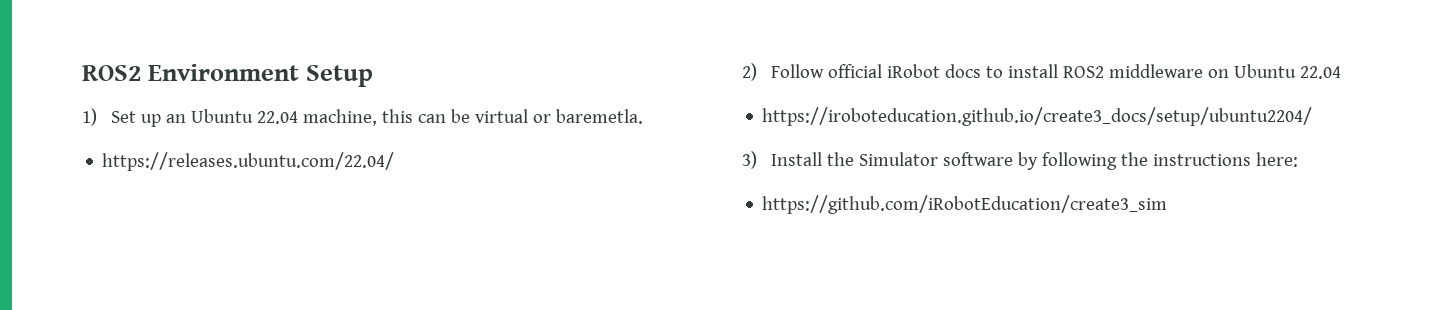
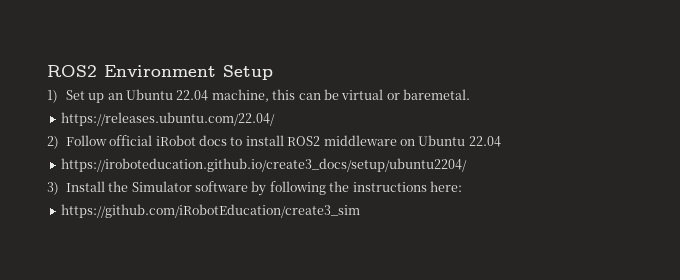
[555,109,643,124] baremetla. -> [403,89,471,100] baremetal.

